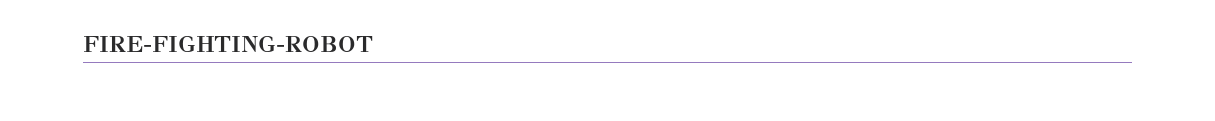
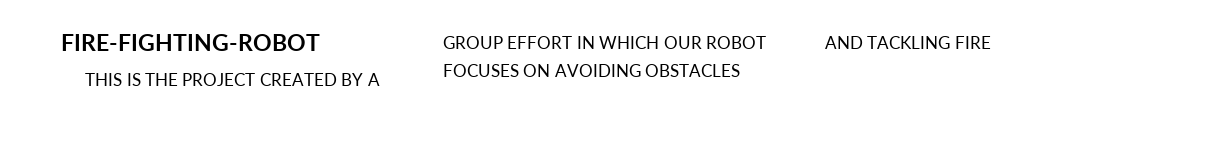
(373, 43) none -> [85,73,380,86] [443,36,767,49] [443,64,741,77] [825,36,991,49] // THIS IS THE PROJECT CREATED BY A GROUP EFFORT IN WHICH OUR ROBOT FOCUSES ON AVOIDING OBSTACLES AND TACKLING FIRE

